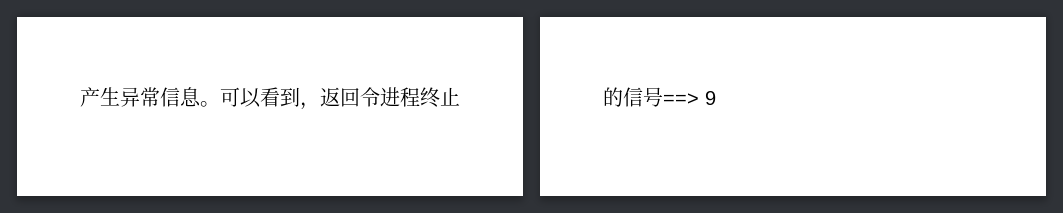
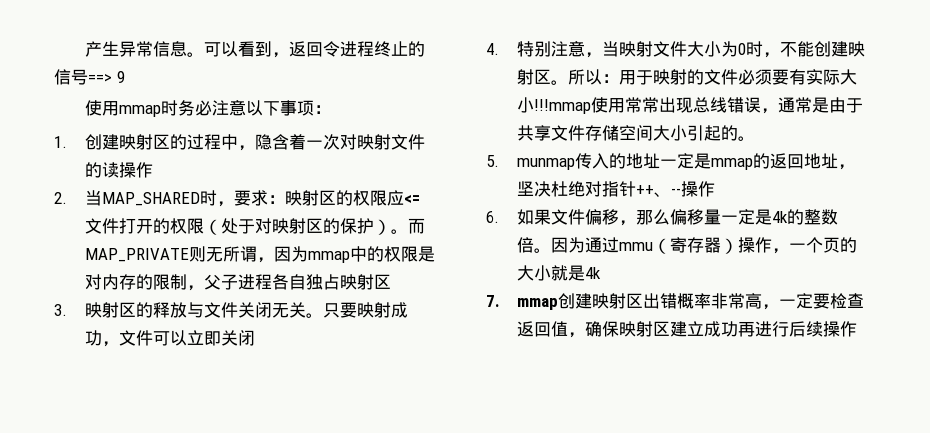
(716, 98) none -> [84,100,331,117] [54,134,425,151] [84,162,153,178] [54,190,420,207] [84,218,425,235] [84,246,435,263] [84,274,391,291] [54,302,408,318] [84,330,255,347] [486,41,865,58] [516,69,857,85] [516,97,863,114] [516,125,755,141] [486,153,855,170] [516,181,715,197] [486,209,838,226] [516,237,857,254] [516,265,601,281] [486,293,864,310] [516,321,857,338] // 使用mmap时务必注意以下事项： // 1.创建映射区的过程中，隐含着一次对映射文件的读操作 // 2.当MAP_SHARED时，要求：映射区的权限应<=文件打开的权限（处于对映射区的保护）。而MAP_PRIVATE则无所谓，因为mmap中的权限是对内存的限制，父子进程各自独占映射区 // 3.映射区的释放与文件关闭无关。只要映射成功，文件可以立即关闭 // 4.特别注意，当映射文件大小为0时，不能创建映射区。所以：用于映射的文件必须要有实际大小!!!mmap使用常常出现总线错误，通常是由于共享文件存储空间大小引起的。 // 5. munmap传入的地址一定是mmap的返回地址，坚决杜绝对指针++、--操作 // 6.如果文件偏移，那么偏移量一定是4k的整数倍。因为通过mmu（寄存器）操作，一个页的大小就是4k // 7. mmap创建映射区出错概率非常高，一定要检查返回值，确保映射区建立成功再进行后续操作

